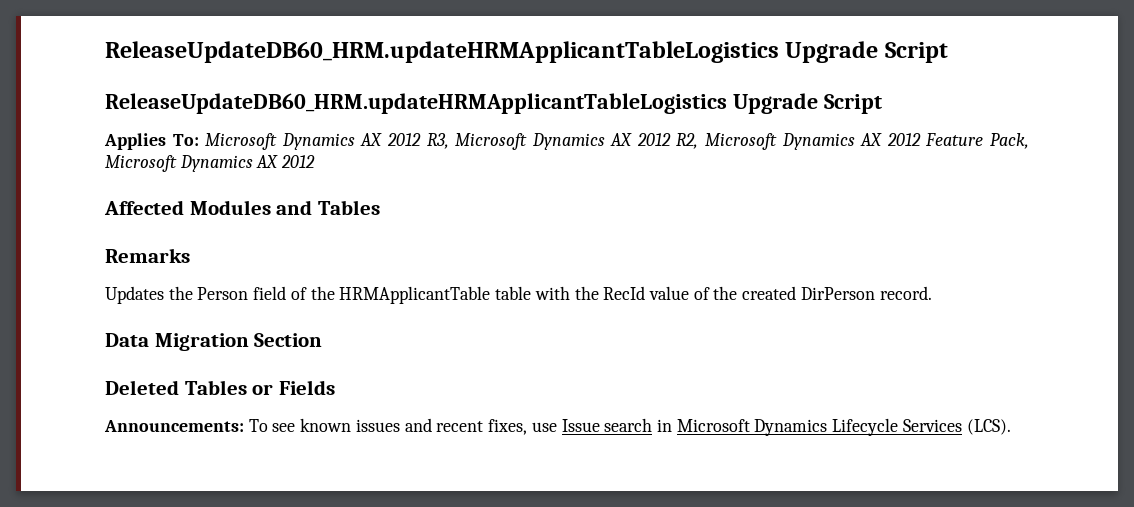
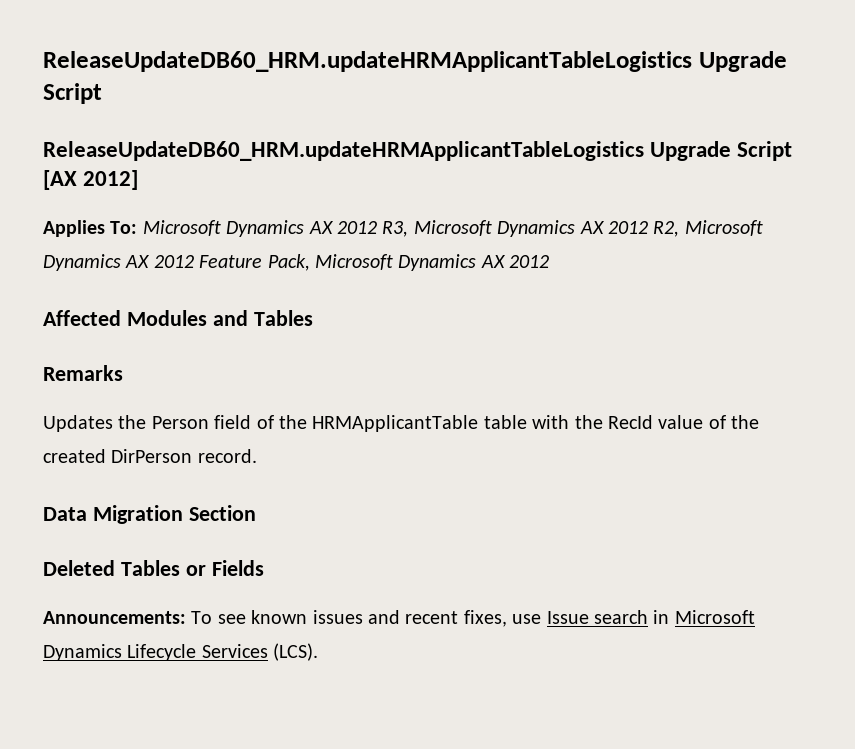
(882, 104) none -> [43,170,139,190] [AX 2012]

